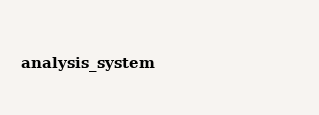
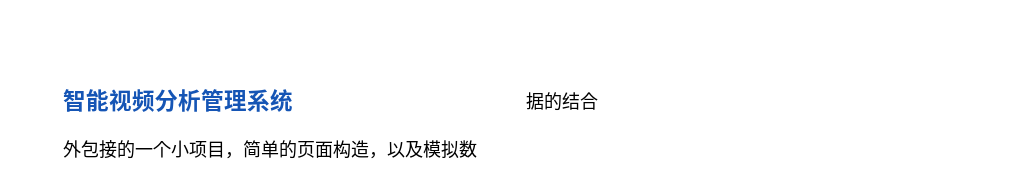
[21,57,155,72] analysis_system -> [63,89,293,112] [63,140,477,159] [526,92,598,111] 智能视频分析管理系统 // 外包接的一个小项目，简单的页面构造，以及模拟数据的结合

